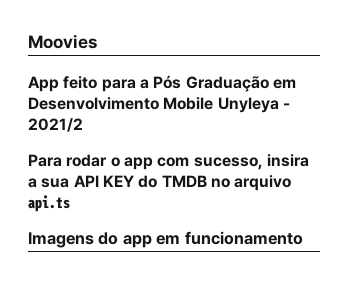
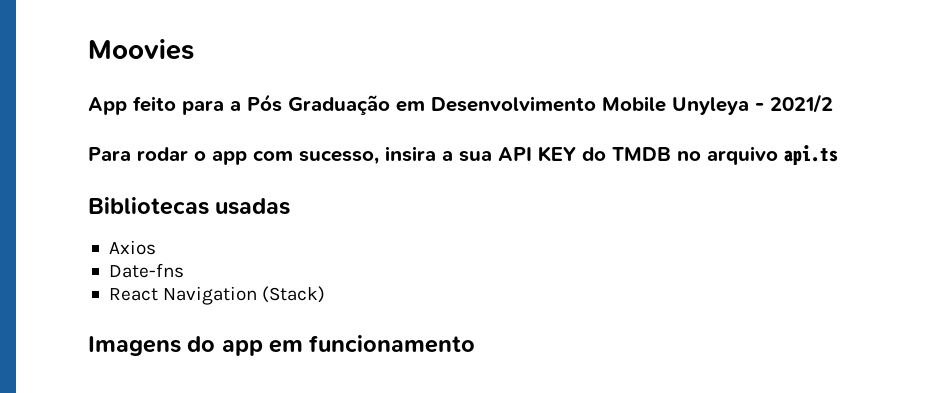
(70, 203) none -> [88,197,291,215] [108,240,156,255] [108,263,184,278] [108,286,326,305] // Bibliotecas usadas // Axios // Date-fns // React Navigation (Stack)

